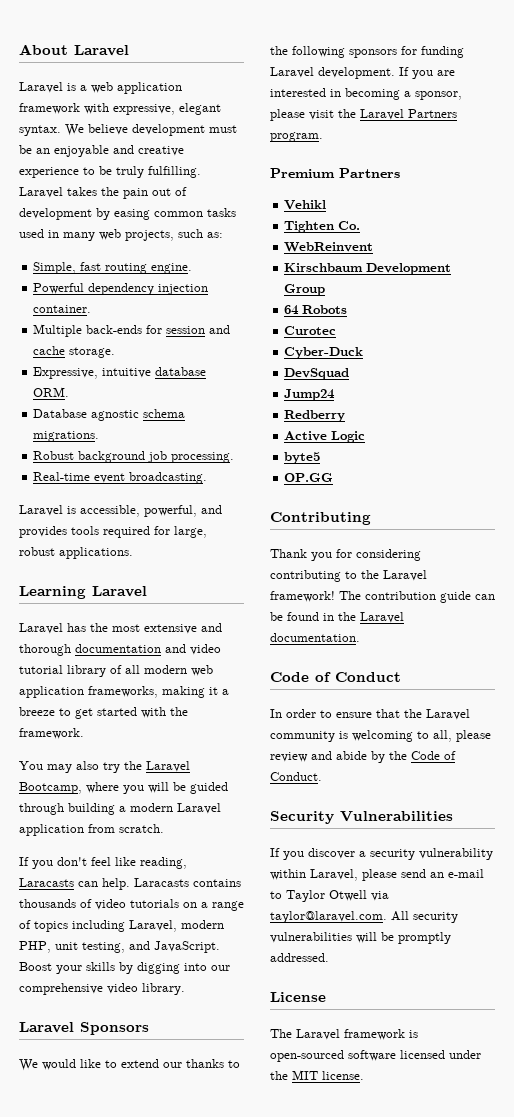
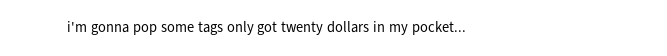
[19,44,129,56] [19,82,182,94] [19,103,221,115] [19,124,237,136] [19,145,184,157] [19,166,201,178] [19,187,187,199] [19,208,236,220] [19,229,223,241] [33,262,193,274] [33,283,209,295] [33,305,92,313] [33,324,231,337] [33,346,116,358] [33,367,207,379] [33,387,70,397] [33,409,186,421] [33,431,100,442] [33,451,235,463] [33,472,208,484] [19,505,222,517] [19,526,207,538] [19,547,133,559] [19,586,147,599] [19,623,222,634] [19,644,221,656] [19,665,213,677] [19,686,229,698] [19,707,188,719] [19,728,84,739] [19,761,190,773] [19,782,228,794] [19,803,221,815] [19,824,164,836] [19,857,187,869] [19,878,241,890] [19,899,244,911] [19,920,224,932] [19,941,220,953] [19,962,230,974] [19,983,185,995] [19,1022,149,1035] [19,1059,240,1071] [270,46,464,58] [270,67,455,79] [270,88,462,100] [270,109,457,121] [270,132,323,142] [270,168,400,178] [284,200,327,210] [284,221,361,233] [284,242,374,252] [284,263,452,275] [284,284,326,296] [284,305,348,315] [284,326,337,335] [284,347,364,359] [284,368,350,380] [284,389,336,401] [284,410,346,422] [284,431,366,443] [284,452,321,464] [284,473,334,482] [270,512,371,525] [270,549,421,561] [270,570,427,582] [270,591,495,603] [270,612,404,623] [270,633,360,642] [270,672,401,682] [270,709,470,720] [270,730,491,742] [270,751,456,763] [270,772,322,781] [270,811,453,824] [270,848,493,860] [270,869,484,881] [270,890,389,902] [270,911,458,923] [270,932,451,944] [270,953,329,962] [270,992,326,1002] [270,1029,418,1040] [270,1050,481,1062] [270,1070,364,1080] About Laravel // Laravel is a web application framework with expressive, elegant syntax. We believe development must be an enjoyable and creative experience to be truly fulfilling. Laravel takes the pain out of development by easing common tasks used in many web projects, such as: // Simple, fast routing engine. // Powerful dependency injection container. // Multiple back-ends for session and cache storage. // Expressive, intuitive database ORM. // Database agnostic schema migrations. // Robust background job processing. // Real-time event broadcasting. // Laravel is accessible, powerful, and provides tools required for large, robust applications. // Learning Laravel // Laravel has the most extensive and thorough documentation and video tutorial library of all modern web application frameworks, making it a breeze to get started with the framework. // You may also try the Laravel Bootcamp, where you will be guided through building a modern Laravel application from scratch. // If you don't feel like reading, Laracasts can help. Laracasts contains thousands of video tutorials on a range of topics including Laravel, modern PHP, unit testing, and JavaScript. Boost your skills by digging into our comprehensive video library. // Laravel Sponsors // We would like to extend our thanks to the following sponsors for funding Laravel development. If you are interested in becoming a sponsor, please visit the Laravel Partners program. // Premium Partners // Vehikl // Tighten Co. // WebReinvent // Kirschbaum Development Group // 64 Robots // Curotec // Cyber-Duck // DevSquad // Jump24 // Redberry // Active Logic // byte5 // OP.GG // Contributing // Thank you for considering contributing to the Laravel framework! The contribution guide can be found in the Laravel documentation. // Code of Conduct // In order to ensure that the Laravel community is welcoming to all, please review and abide by the Code of Conduct. // Security Vulnerabilities // If you discover a security vulnerability within Laravel, please send an e-mail to Taylor Otwell via taylor@laravel.com. All security vulnerabilities will be promptly addressed. // License // The Laravel framework is open-sourced software licensed under the MIT license. -> [67,21,467,35] i'm gonna pop some tags only got twenty dollars in my pocket...

